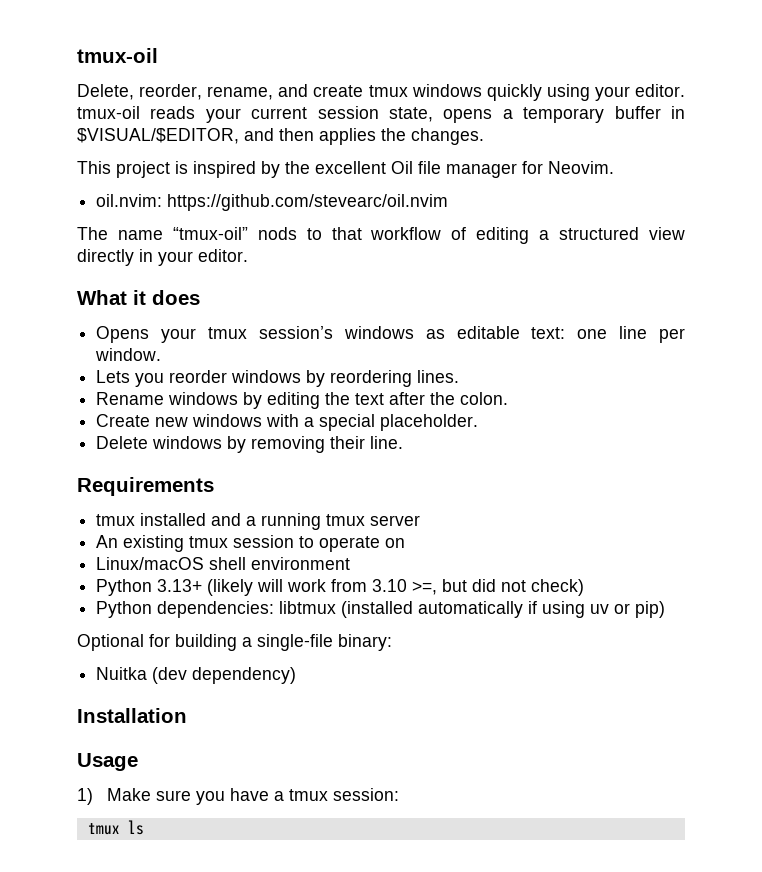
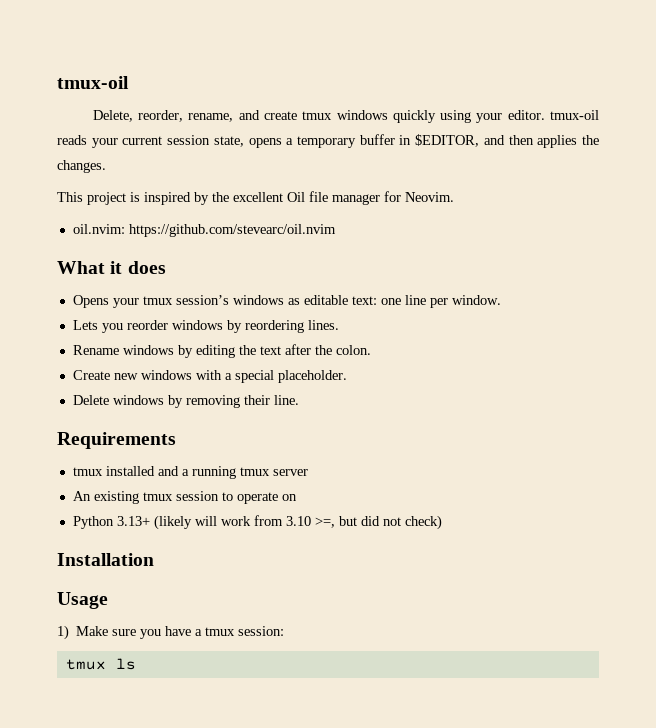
[77,128,239,144] $VISUAL/$EDITOR, -> [415,134,480,147] $EDITOR,
[77,227,686,244] [77,249,248,266] // The name “tmux-oil” nods to that workflow of editing a structured view directly in your editor. -> (336, 230) none
[96,557,351,570] // Linux/macOS shell environment -> (297, 497) none
[96,601,666,618] [77,634,392,651] [96,667,297,684] // Python dependencies: libtmux (installed automatically if using uv or pip) // Optional for building a single-file binary: // Nuitka (dev dependency) -> (442, 522) none

